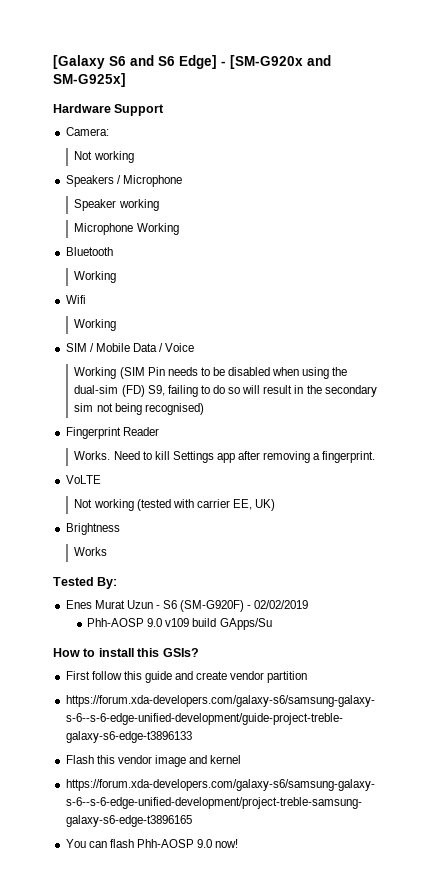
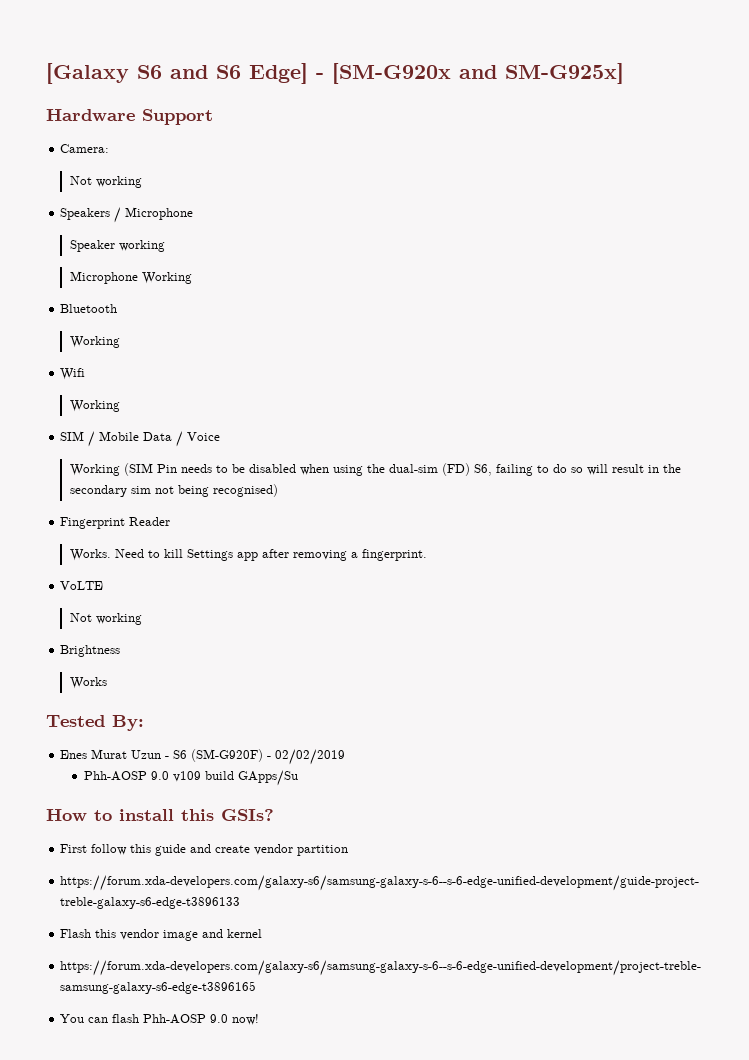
[147,385,165,396] S9, -> [473,464,492,476] S6,
[136,499,276,511] (tested with carrier EE, UK) -> (142, 619) none

